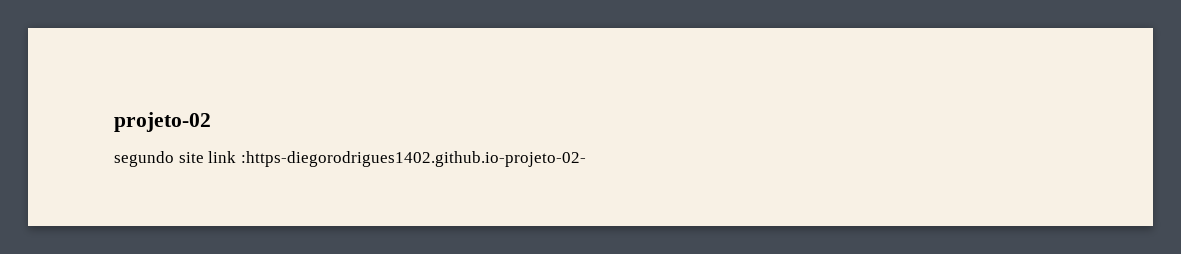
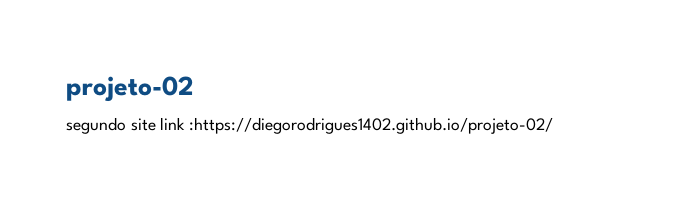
[240,151,586,167] :https-diegorodrigues1402.github.io-projeto-02- -> [189,117,554,134] :https://diegorodrigues1402.github.io/projeto-02/

